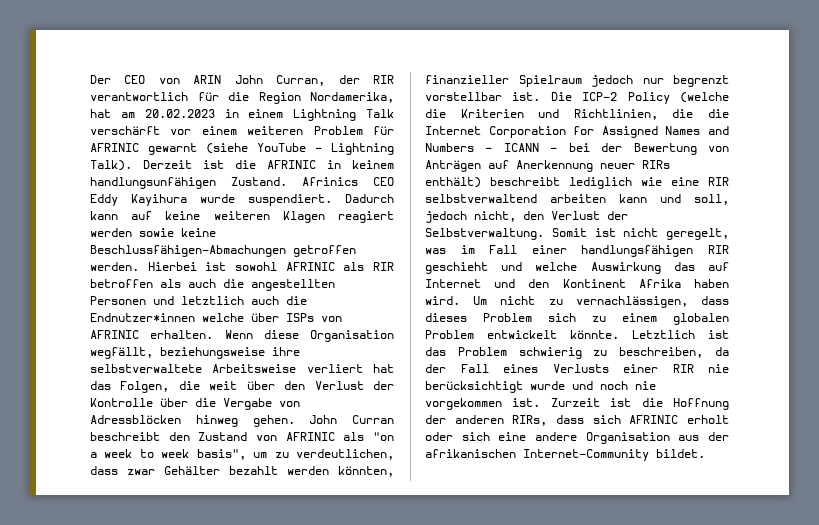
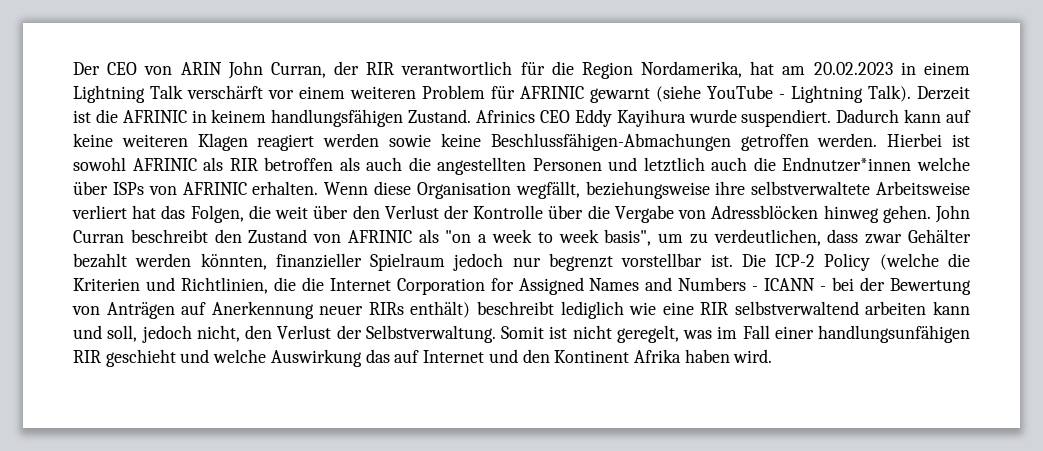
[90,177,216,189] handlungsunfähigen -> [271,109,404,127] handlungsfähigen
[581,245,694,257] handlungsfähigen -> [818,325,970,343] handlungsunfähigen
[473,296,729,308] [425,313,729,325] [425,330,729,339] [425,347,729,359] [425,364,729,373] [425,381,656,393] [425,398,729,410] [425,415,729,426] [425,432,729,444] [425,449,705,461] Um nicht zu vernachlässigen, dass dieses Problem sich zu einem globalen Problem entwickelt könnte. Letztlich ist das Problem schwierig zu beschreiben, da der Fall eines Verlusts einer RIR nie berücksichtigt wurde und noch nie vorgekommen ist. Zurzeit ist die Hoffnung der anderen RIRs, dass sich AFRINIC erholt oder sich eine andere Organisation aus der afrikanischen Internet-Community bildet. -> (773, 356) none

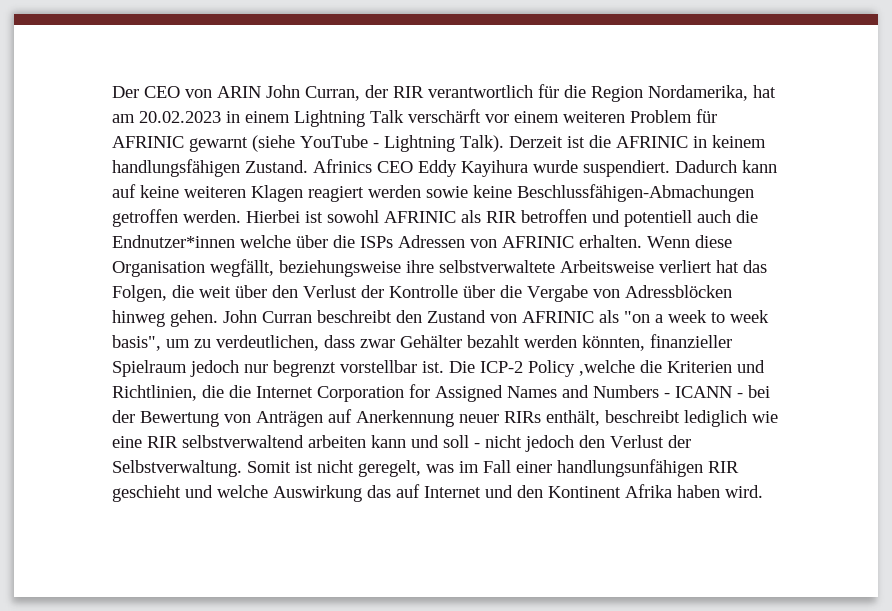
[339,157,705,175] als auch die angestellten Personen und letztlich -> [592,210,692,227] und potentiell
[112,182,144,195] ISPs -> [333,235,465,248] die ISPs Adressen
[879,253,939,270] (welche -> [579,360,635,376] ,welche
[410,301,471,318] enthält) -> [546,410,600,426] enthält,
[107,325,240,343] soll, jedoch nicht, -> [443,435,574,452] soll - nicht jedoch

